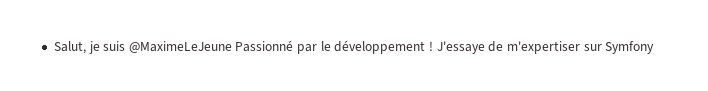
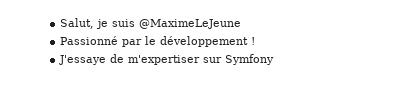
(232, 47) none -> (242, 24) //
(434, 46) none -> (256, 41) //

